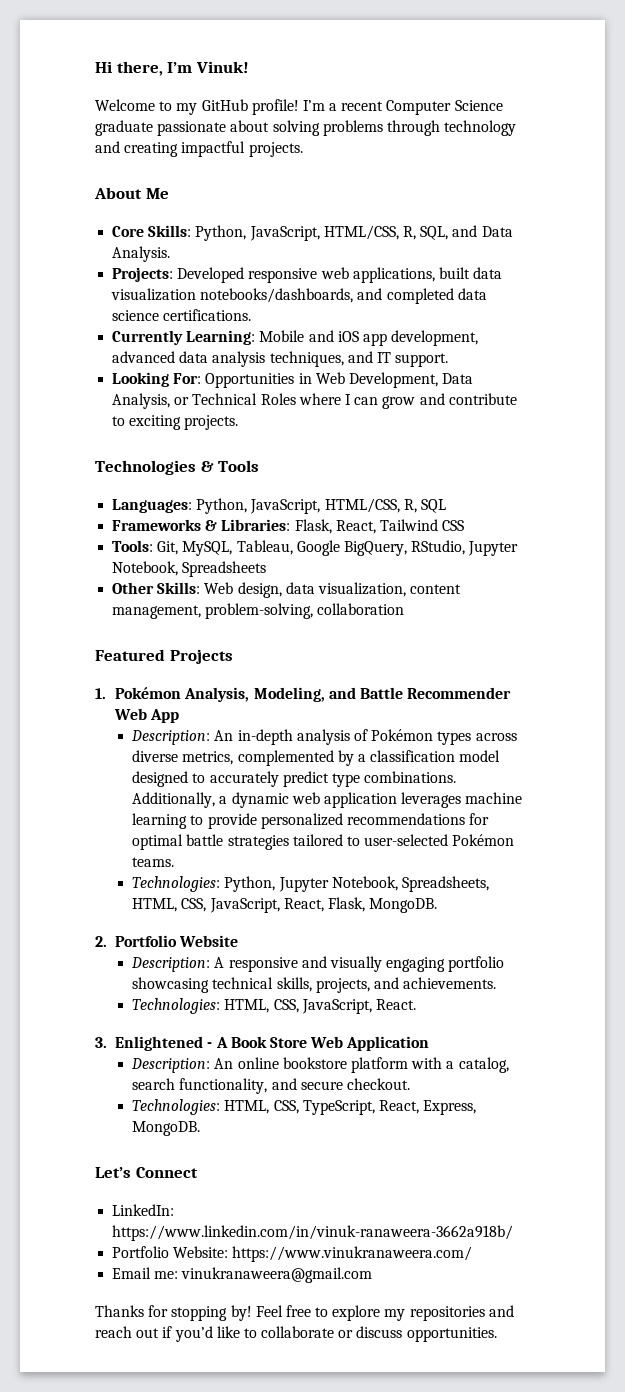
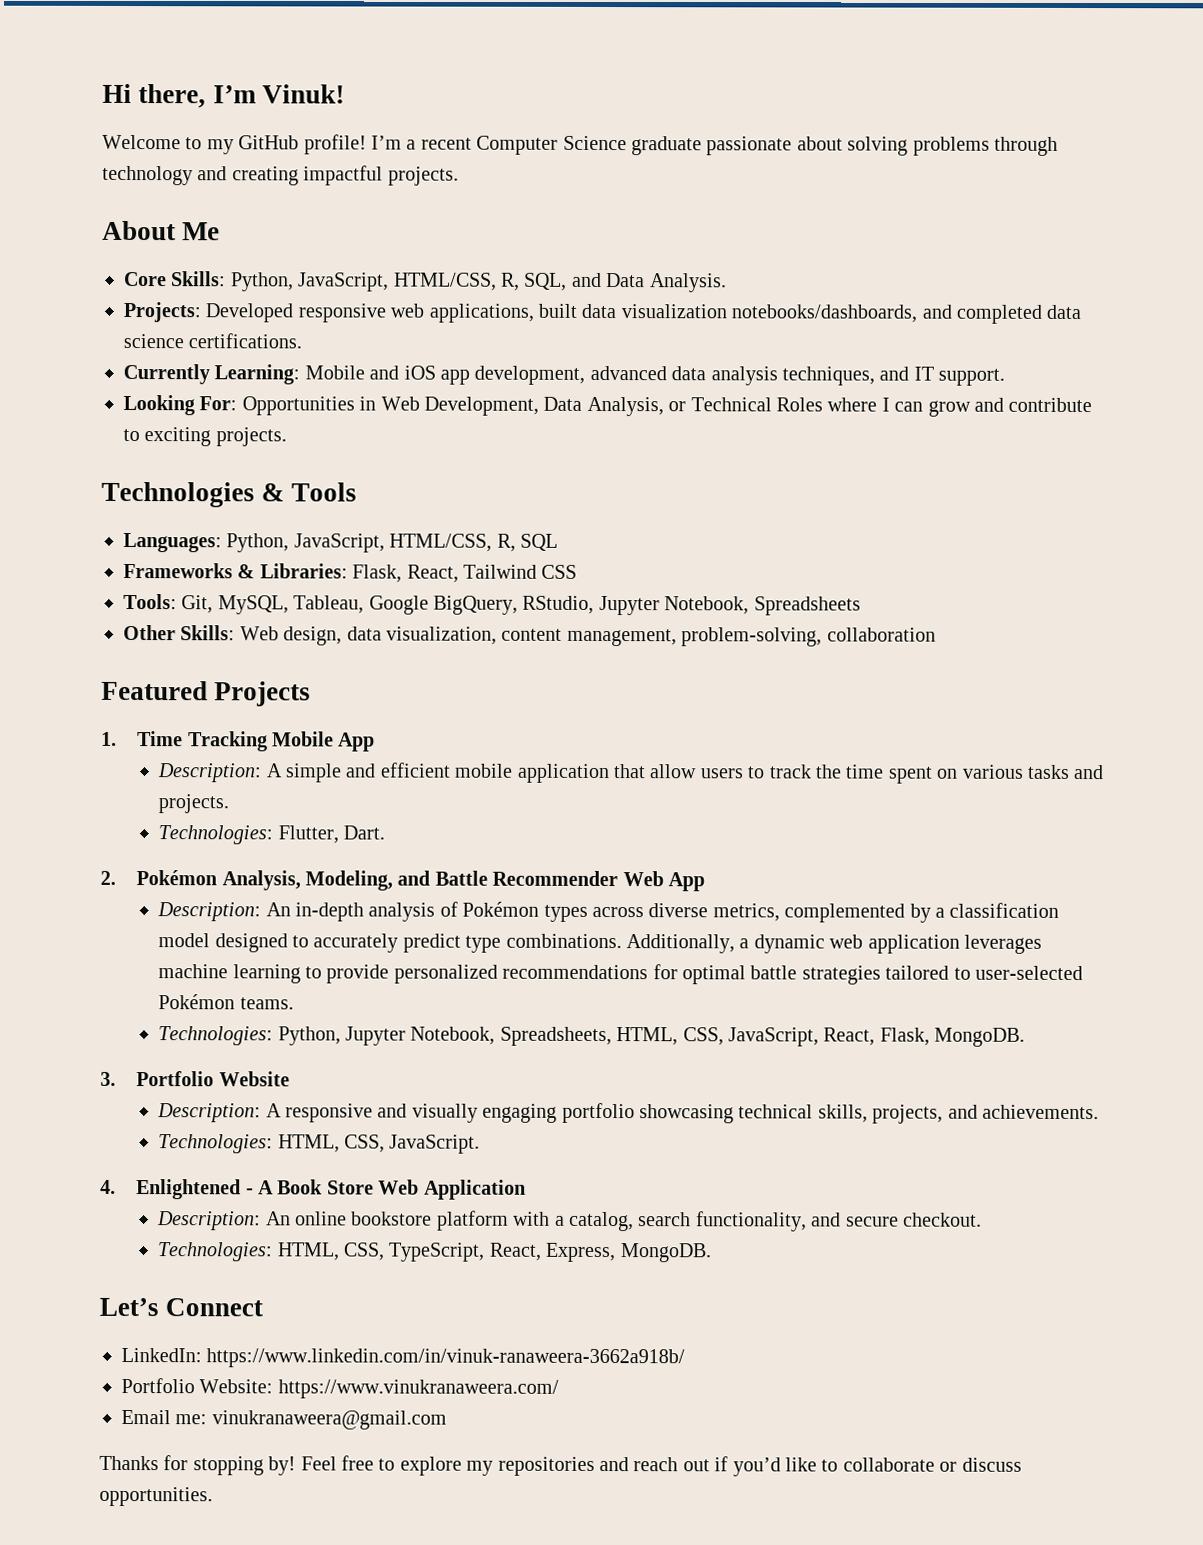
(106, 693) none -> [137,731,376,752] [157,762,1105,784] [158,794,230,814] [158,825,386,845] [100,870,116,885] Time Tracking Mobile App // Description: A simple and efficient mobile application that allow users to track the time spent on various tasks and projects. // Technologies: Flutter, Dart. // 2.
[95,936,107,947] 2. -> [100,1071,116,1086] 3.
[301,999,417,1014] [95,1037,107,1048] JavaScript, React. // 3. -> [389,1134,481,1154] [100,1179,116,1194] JavaScript. // 4.

